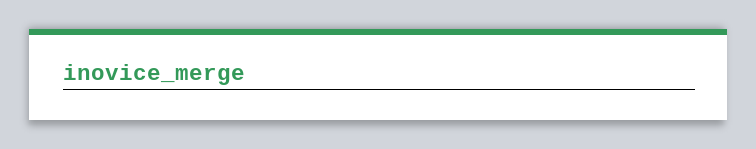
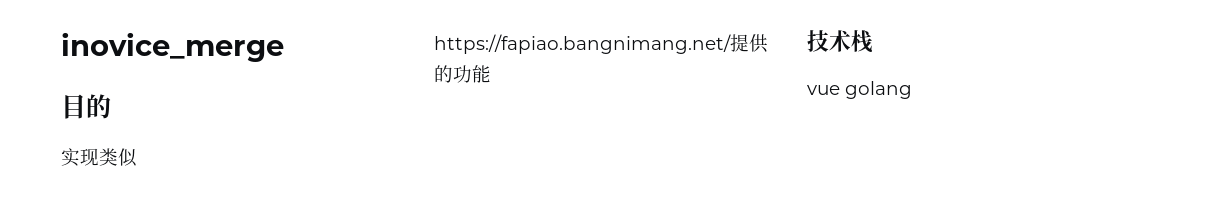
(245, 74) none -> [61,94,111,119] [61,148,137,167] [434,34,768,54] [434,65,491,83] [807,30,873,53] [807,81,912,99] // 目的 // 实现类似https://fapiao.bangnimang.net/提供的功能 // 技术栈 // vue golang

